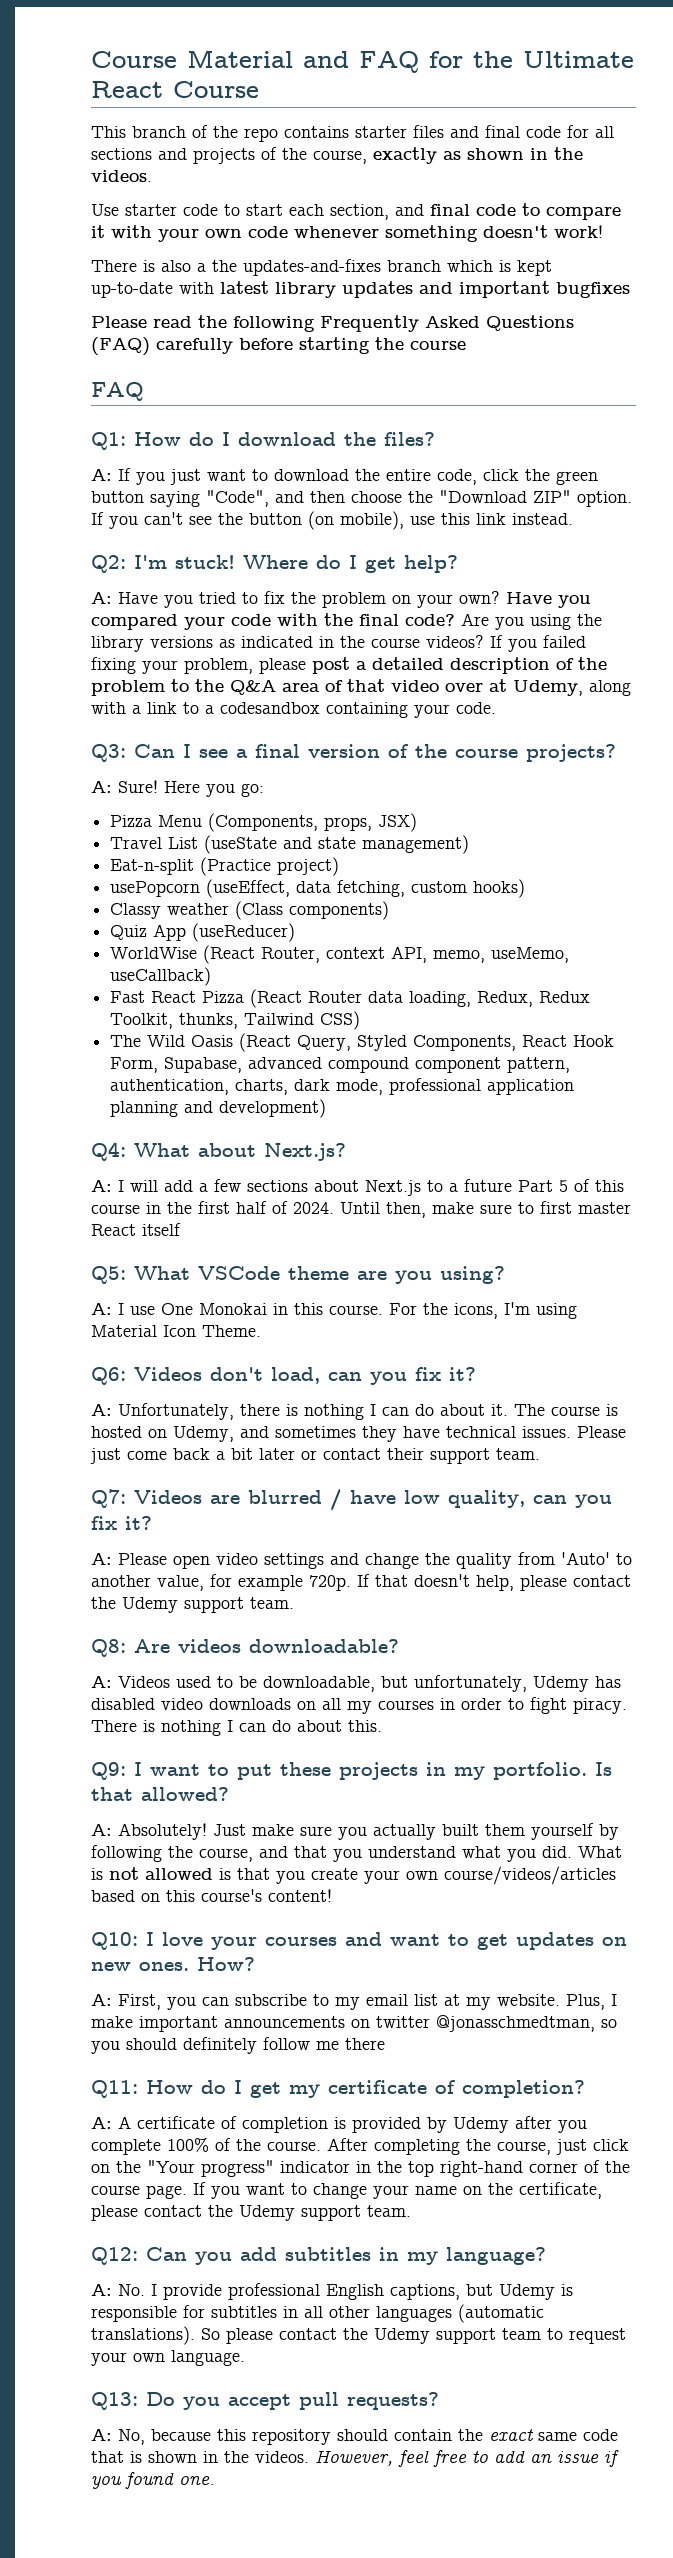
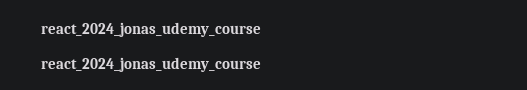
[91,50,634,73] [91,81,259,98] [91,125,614,142] [91,147,583,164] [91,170,152,182] [91,203,621,220] [91,225,603,242] [91,259,552,276] [91,281,630,298] [91,315,574,332] [91,337,466,356] [91,382,144,401] [91,432,435,450] [91,468,598,485] [91,490,632,507] [91,511,573,530] [91,555,458,573] [91,591,591,608] [91,613,602,630] [91,635,586,652] [91,657,607,674] [91,679,631,696] [91,702,496,718] [91,744,616,762] [91,780,264,797] [110,813,418,832] [110,835,470,854] [110,857,340,876] [110,879,526,898] [110,901,390,920] [110,923,296,942] [110,945,570,964] [110,967,212,986] [110,989,591,1008] [110,1011,361,1030] [110,1033,615,1052] [110,1057,571,1073] [110,1078,575,1095] [110,1099,327,1118] [91,1142,346,1161] [91,1179,624,1196] [91,1201,631,1218] [91,1223,181,1236] [91,1266,505,1284] [91,1302,577,1319] [91,1325,261,1337] [91,1367,476,1385] [91,1403,618,1420] [91,1426,626,1442] [90,1448,540,1464] [91,1489,612,1511] [91,1516,152,1530] [91,1552,632,1569] [91,1574,631,1591] [91,1597,294,1613] [91,1639,399,1657] [91,1675,621,1692] [91,1697,627,1714] [91,1720,382,1736] [91,1762,612,1780] [91,1787,229,1801] [91,1823,619,1840] [91,1845,622,1862] [91,1866,616,1885] [91,1889,332,1902] [91,1932,627,1950] [91,1957,255,1971] [91,1994,617,2010] [91,2015,617,2032] [91,2037,385,2054] [91,2080,585,2098] [91,2116,587,2133] [91,2137,629,2155] [91,2160,630,2177] [91,2182,602,2199] [91,2205,411,2221] [91,2247,546,2265] [91,2283,573,2300] [91,2304,544,2323] [91,2326,626,2345] [91,2350,245,2366] [91,2392,439,2410] [91,2429,618,2445] [91,2450,619,2467] [91,2472,215,2489] Course Material and FAQ for the Ultimate React Course // This branch of the repo contains starter files and final code for all sections and projects of the course, exactly as shown in the videos. // Use starter code to start each section, and final code to compare it with your own code whenever something doesn't work! // There is also a the updates-and-fixes branch which is kept up-to-date with latest library updates and important bugfixes // Please read the following Frequently Asked Questions (FAQ) carefully before starting the course // FAQ // Q1: How do I download the files? // A: If you just want to download the entire code, click the green button saying "Code", and then choose the "Download ZIP" option. If you can't see the button (on mobile), use this link instead. // Q2: I'm stuck! Where do I get help? // A: Have you tried to fix the problem on your own? Have you compared your code with the final code? Are you using the library versions as indicated in the course videos? If you failed fixing your problem, please post a detailed description of the problem to the Q&A area of that video over at Udemy, along with a link to a codesandbox containing your code. // Q3: Can I see a final version of the course projects? // A: Sure! Here you go: // Pizza Menu (Components, props, JSX) // Travel List (useState and state management) // Eat-n-split (Practice project) // usePopcorn (useEffect, data fetching, custom hooks) // Classy weather (Class components) // Quiz App (useReducer) // WorldWise (React Router, context API, memo, useMemo, useCallback) // Fast React Pizza (React Router data loading, Redux, Redux Toolkit, thunks, Tailwind CSS) // The Wild Oasis (React Query, Styled Components, React Hook Form, Supabase, advanced compound component pattern, authentication, charts, dark mode, professional application planning and development) // Q4: What about Next.js? // A: I will add a few sections about Next.js to a future Part 5 of this course in the first half of 2024. Until then, make sure to first master React itself // Q5: What VSCode theme are you using? // A: I use One Monokai in this course. For the icons, I'm using Material Icon Theme. // Q6: Videos don't load, can you fix it? // A: Unfortunately, there is nothing I can do about it. The course is hosted on Udemy, and sometimes they have technical issues. Please just come back a bit later or contact their support team. // Q7: Videos are blurred / have low quality, can you fix it? // A: Please open video settings and change the quality from 'Auto' to another value, for example 720p. If that doesn't help, please contact the Udemy support team. // Q8: Are videos downloadable? // A: Videos used to be downloadable, but unfortunately, Udemy has disabled video downloads on all my courses in order to fight piracy. There is nothing I can do about this. // Q9: I want to put these projects in my portfolio. Is that allowed? // A: Absolutely! Just make sure you actually built them yourself by following the course, and that you understand what you did. What is not allowed is that you create your own course/videos/articles based on this course's content! // Q10: I love your courses and want to get updates on new ones. How? // A: First, you can subscribe to my email list at my website. Plus, I make important announcements on twitter @jonasschmedtman, so you should definitely follow me there // Q11: How do I get my certificate of completion? // A: A certificate of completion is provided by Udemy after you complete 100% of the course. After completing the course, just click on the "Your progress" indicator in the top right-hand corner of the course page. If you want to change your name on the certificate, please contact the Udemy support team. // Q12: Can you add subtitles in my language? // A: No. I provide professional English captions, but Udemy is responsible for subtitles in all other languages (automatic translations). So please contact the Udemy support team to request your own language. // Q13: Do you accept pull requests? // A: No, because this repository should contain the exact same code that is shown in the videos. However, feel free to add an issue if you found one. -> [41,22,261,37] [41,57,261,72] react_2024_jonas_udemy_course // react_2024_jonas_udemy_course

